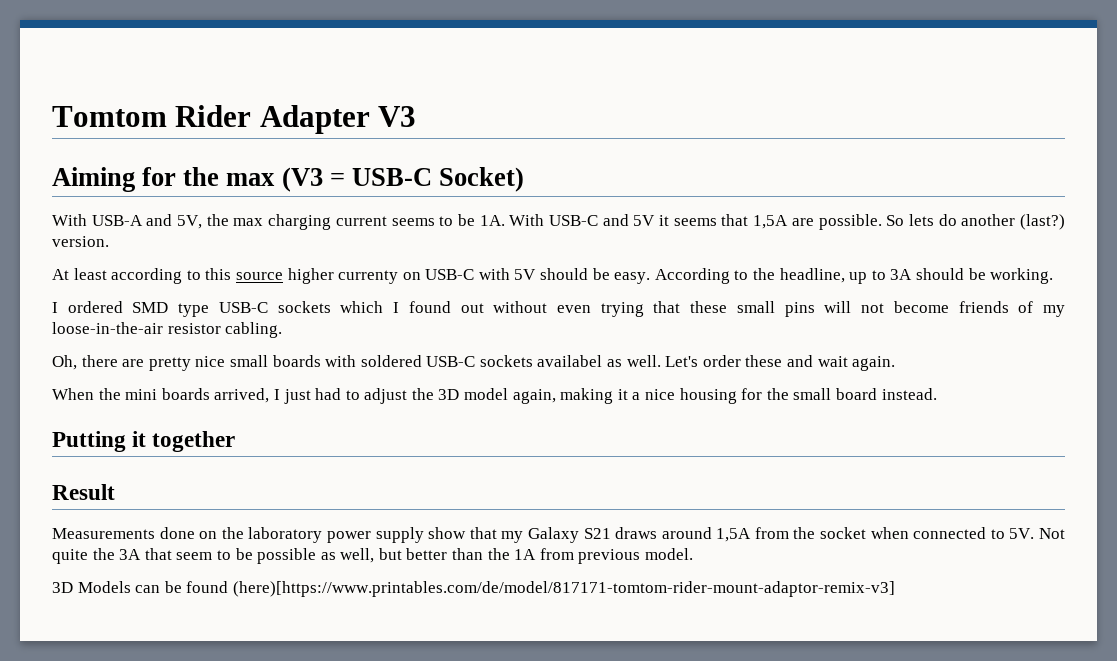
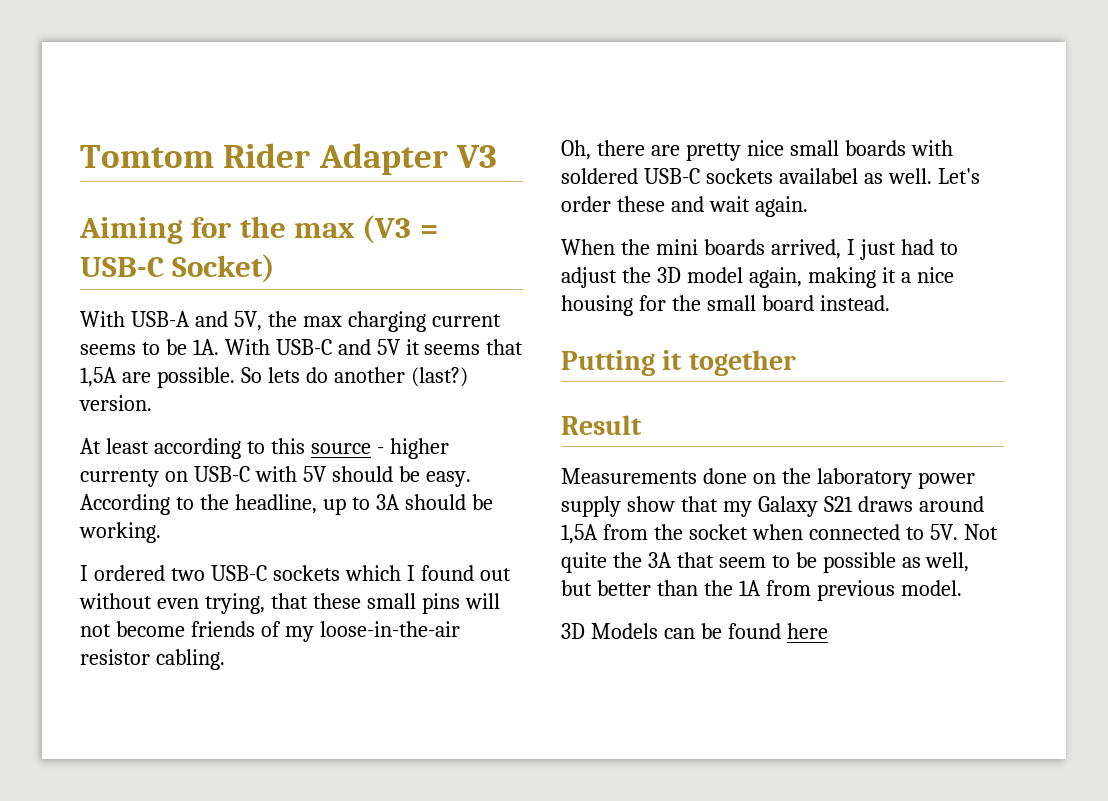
(283, 276) none -> [376,447,384,454] -
[132,302,210,317] SMD type -> [170,568,205,581] two
[600,302,644,317] trying -> [204,593,265,614] trying,
[232,581,895,597] (here)[https://www.printables.com/de/model/817171-tomtom-rider-mount-adaptor-remix-v3] -> [786,623,828,639] here

